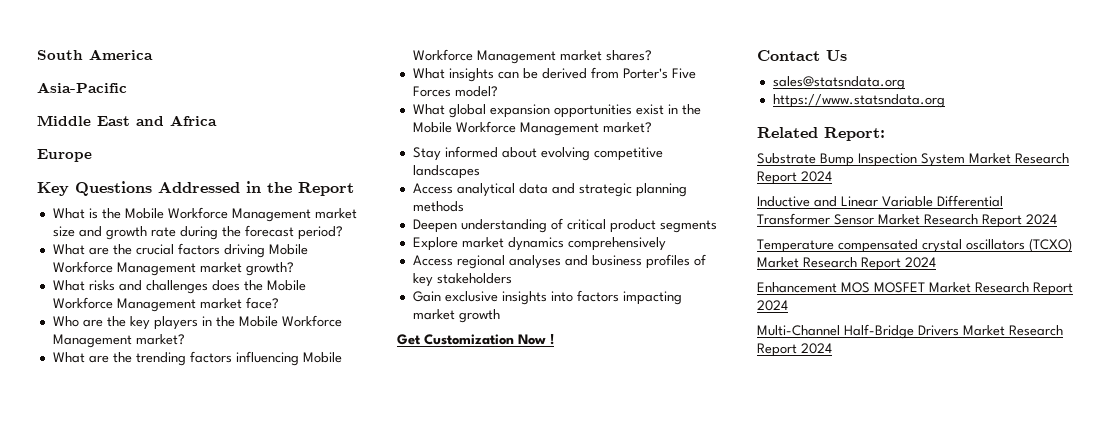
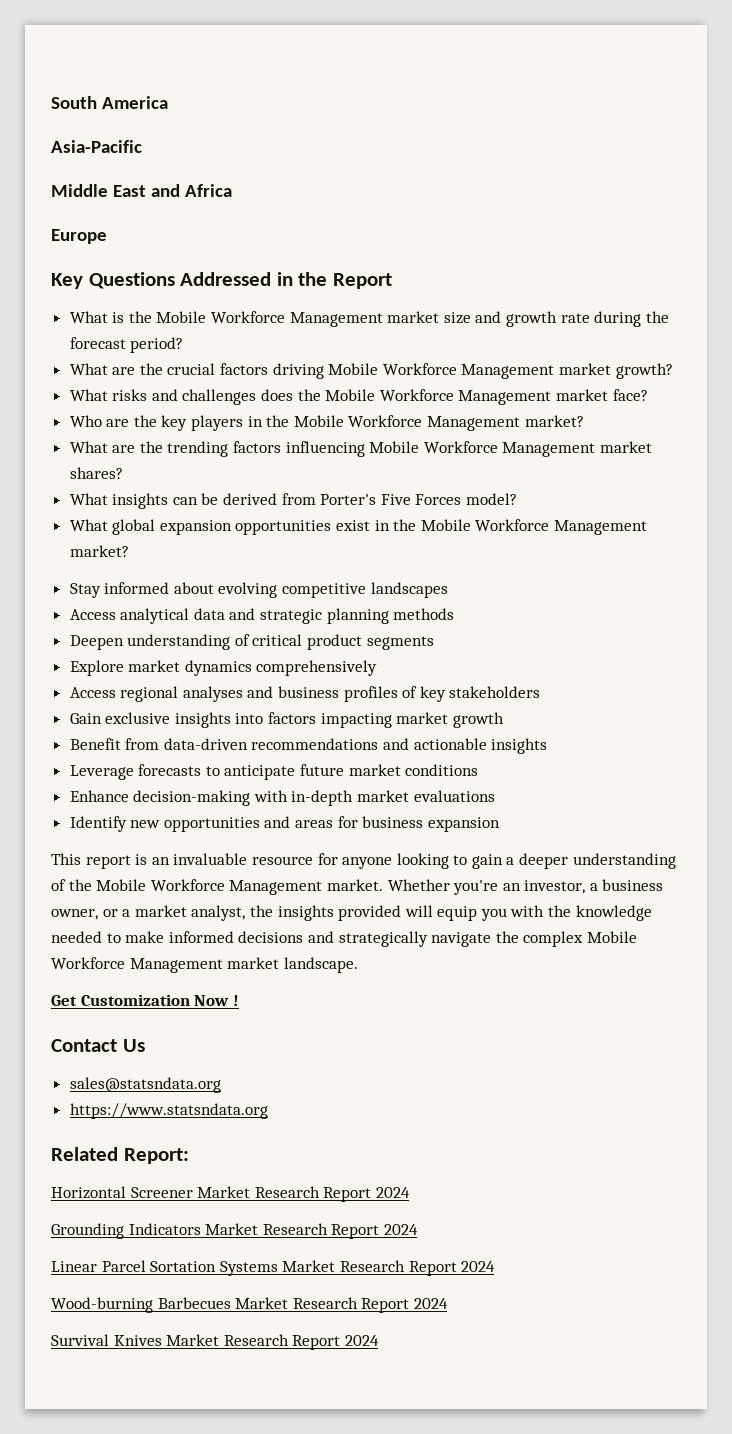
(500, 316) none -> [69,738,548,754] [69,764,479,780] [69,790,495,806] [69,816,500,832] [51,853,676,869] [51,879,664,895] [51,905,652,921] [51,931,637,947] [51,957,358,973] // Benefit from data-driven recommendations and actionable insights // Leverage forecasts to anticipate future market conditions // Enhance decision-making with in-depth market evaluations // Identify new opportunities and areas for business expansion // This report is an invaluable resource for anyone looking to gain a deeper understanding of the Mobile Workforce Management market. Whether you're an investor, a business owner, or a market analyst, the insights provided will equip you with the knowledge needed to make informed decisions and strategically navigate the complex Mobile Workforce Management market landscape.
[757,153,1069,167] [757,171,832,185] [757,195,1003,207] [757,213,1057,228] [757,238,1072,253] [757,257,936,271] [757,282,1073,296] [757,300,788,311] [757,324,959,339] Substrate Bump Inspection System Market Research Report 2024 // Inductive and Linear Variable Differential Transformer Sensor Market Research Report 2024 // Temperature compensated crystal oscillators (TCXO) Market Research Report 2024 // Enhancement MOS MOSFET Market Research Report 2024 // Multi-Channel Half-Bridge Drivers -> [51,1186,410,1202] [51,1223,418,1239] [51,1260,496,1276] [51,1297,448,1313] [51,1334,162,1346] Horizontal Screener Market Research Report 2024 // Grounding Indicators Market Research Report 2024 // Linear Parcel Sortation Systems Market Research Report 2024 // Wood-burning Barbecues Market Research Report 2024 // Survival Knives

